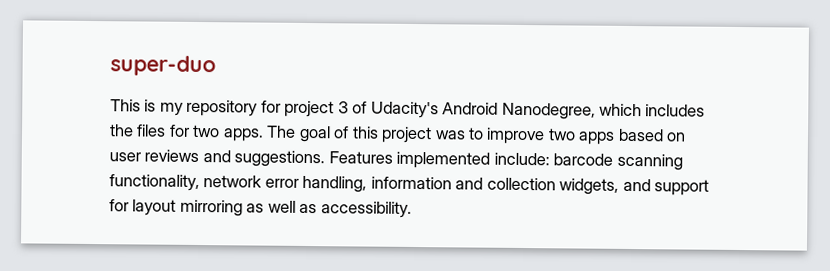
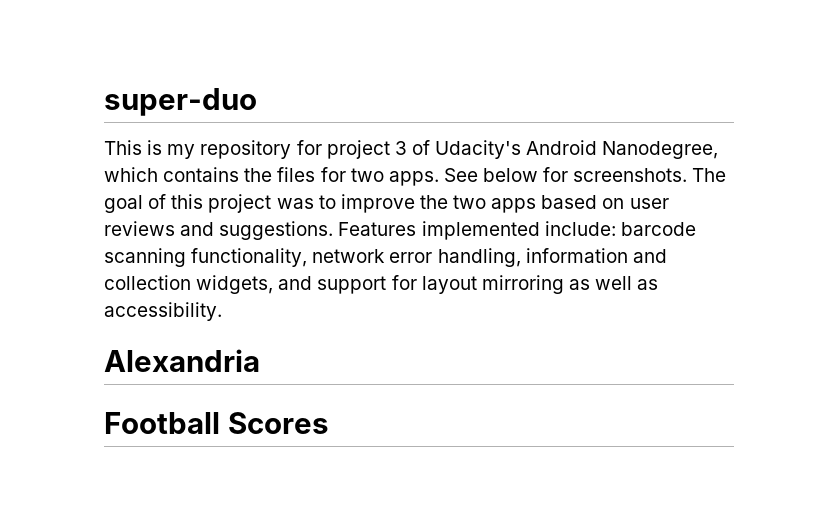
[645,104,706,117] includes -> [163,167,240,182] contains
(264, 135) none -> [443,167,688,182] See below for screenshots.
(546, 136) none -> [419,195,448,209] the
(412, 209) none -> [104,349,260,372] [104,412,329,434] // Alexandria // Football Scores

